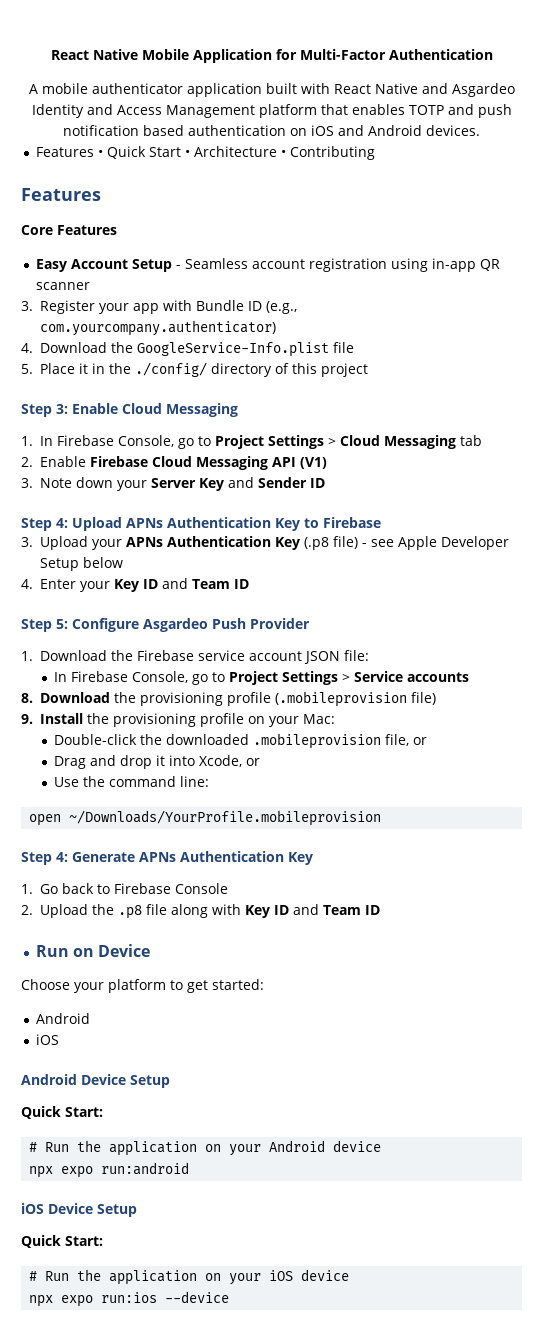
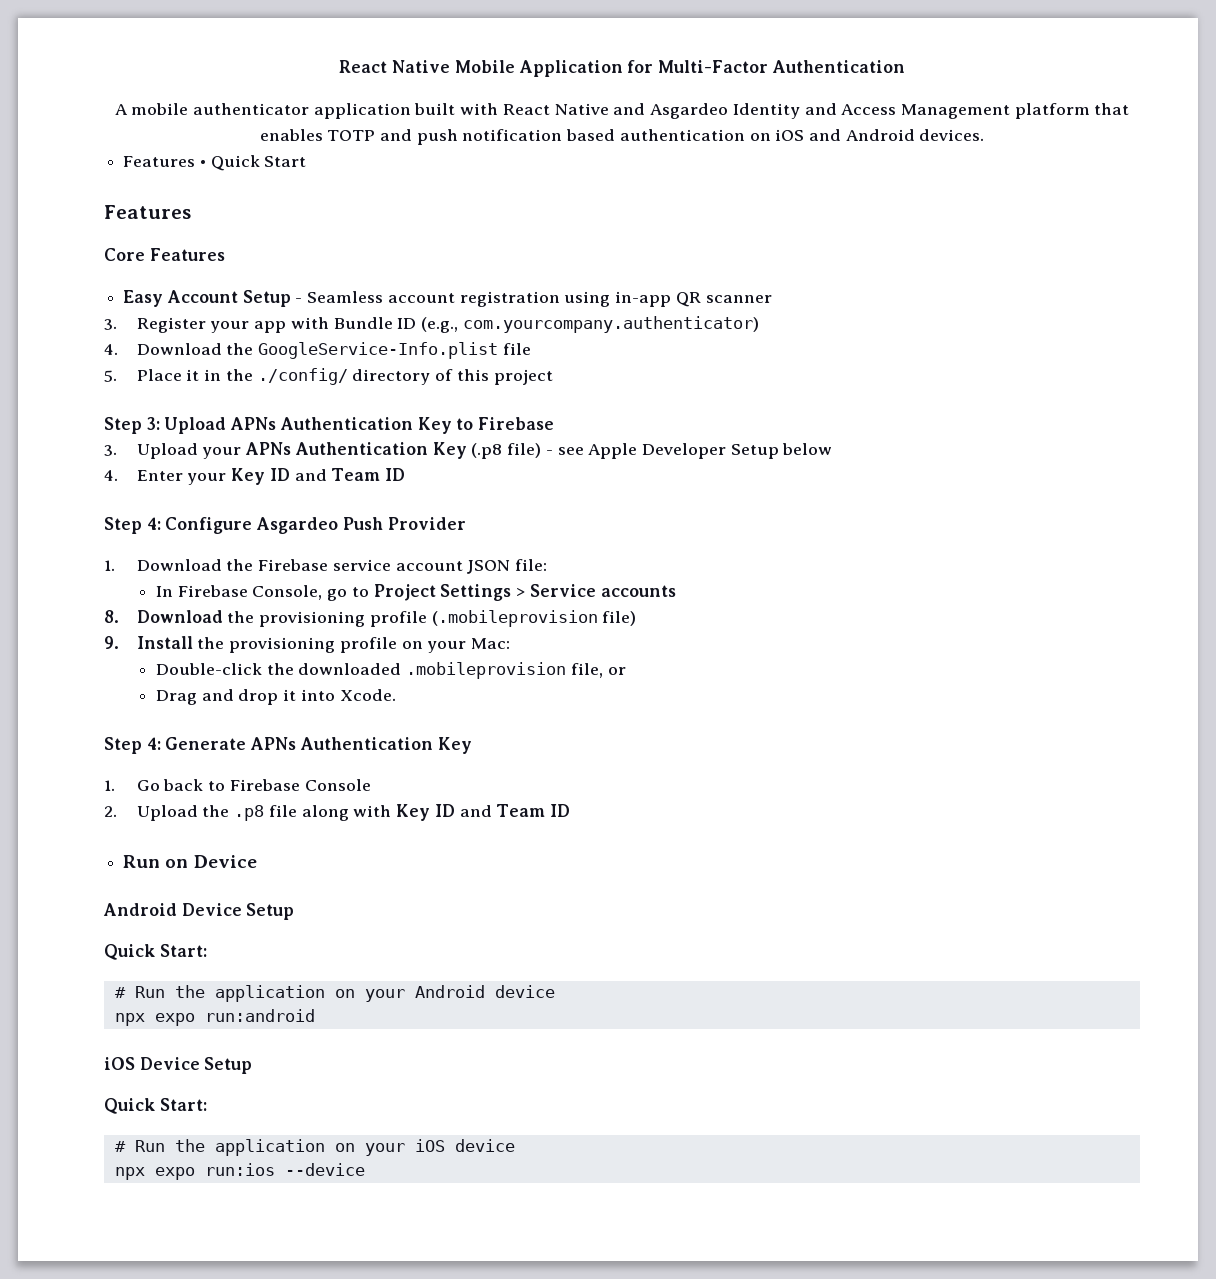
[184,146,375,160] • Architecture • Contributing -> (307, 161) none
[72,403,238,417] [21,435,482,449] [21,456,327,470] [21,477,325,491] [21,518,68,531] Enable Cloud Messaging // 1. In Firebase Console, go to Project Settings > Cloud Messaging tab // 2. Enable Firebase Cloud Messaging API (V1) // 3. Note down your Server Key and Sender ID // Step 4: -> (160, 423) none
[56,619,68,629] 5: -> [146,517,161,530] 4:
[199,755,261,767] [54,776,210,787] [29,810,382,826] Xcode, or // Use the command line: // open ~/Downloads/YourProfile.mobileprovision -> [339,689,396,701] Xcode.
[21,979,264,993] [35,1013,90,1024] [35,1034,59,1045] // Choose your platform to get started: // Android // iOS -> (257, 861) none

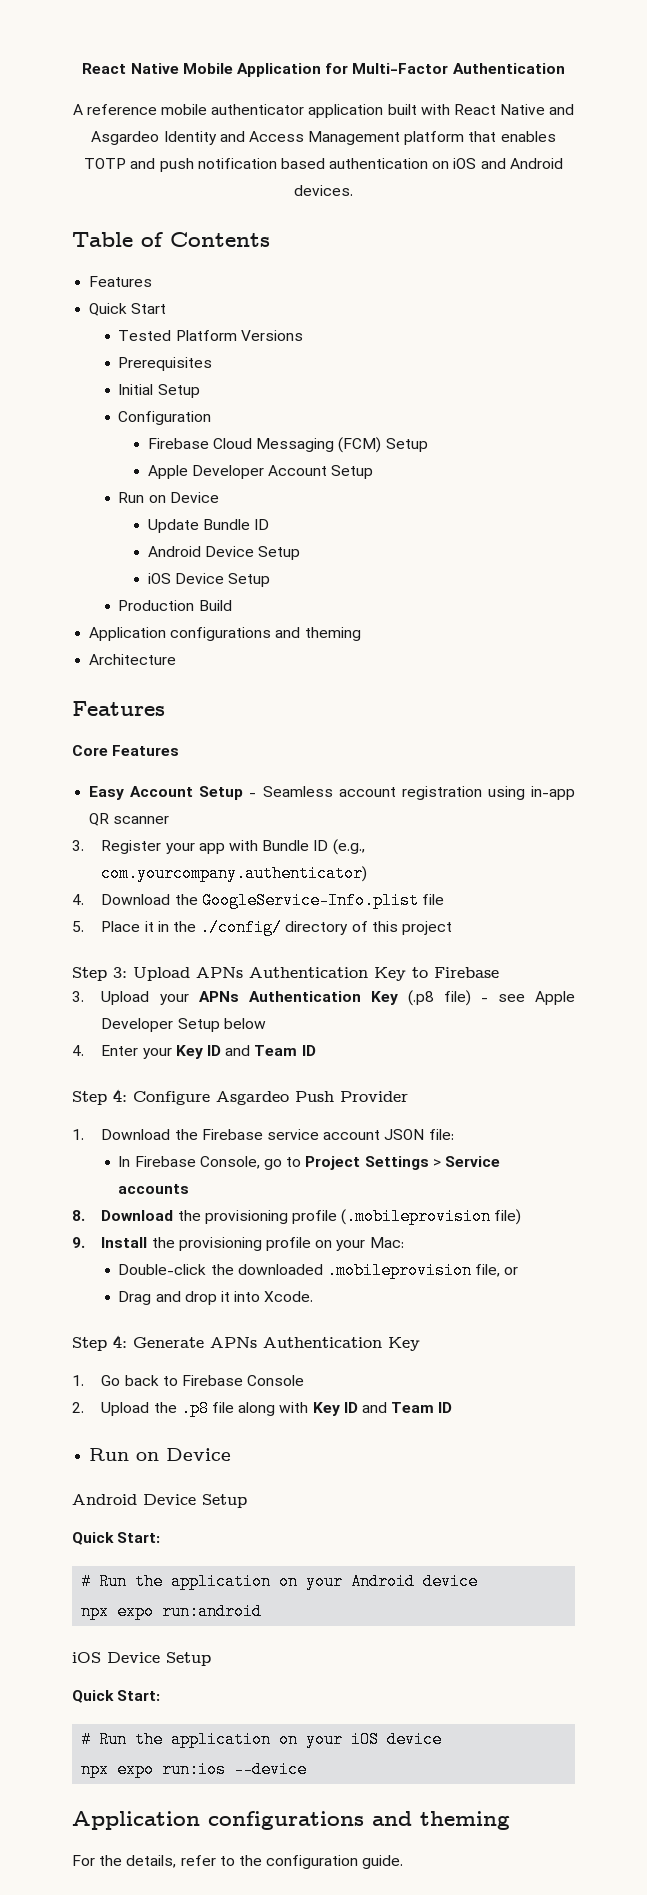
(128, 109) none -> [86,104,157,115] reference
[123,156,206,167] // Features • -> [72,232,270,247] [89,276,153,287] // Table of Contents // Features //
(307, 161) none -> [118,330,303,341] [118,357,213,371] [118,384,200,398] [118,411,212,425] [147,437,428,453] [147,465,374,479] [118,492,219,503] [147,519,270,533] [147,546,301,560] [147,573,271,587] [118,600,232,611] [89,627,361,641] [89,654,177,665] // Tested Platform Versions // Prerequisites // Initial Setup // Configuration // Firebase Cloud Messaging (FCM) Setup // Apple Developer Account Setup // Run on Device // Update Bundle ID // Android Device Setup // iOS Device Setup // Production Build // Application configurations and theming // Architecture
(365, 1169) none -> [72,1811,510,1830] [72,1855,404,1869] // Application configurations and theming // For the details, refer to the configuration guide.

